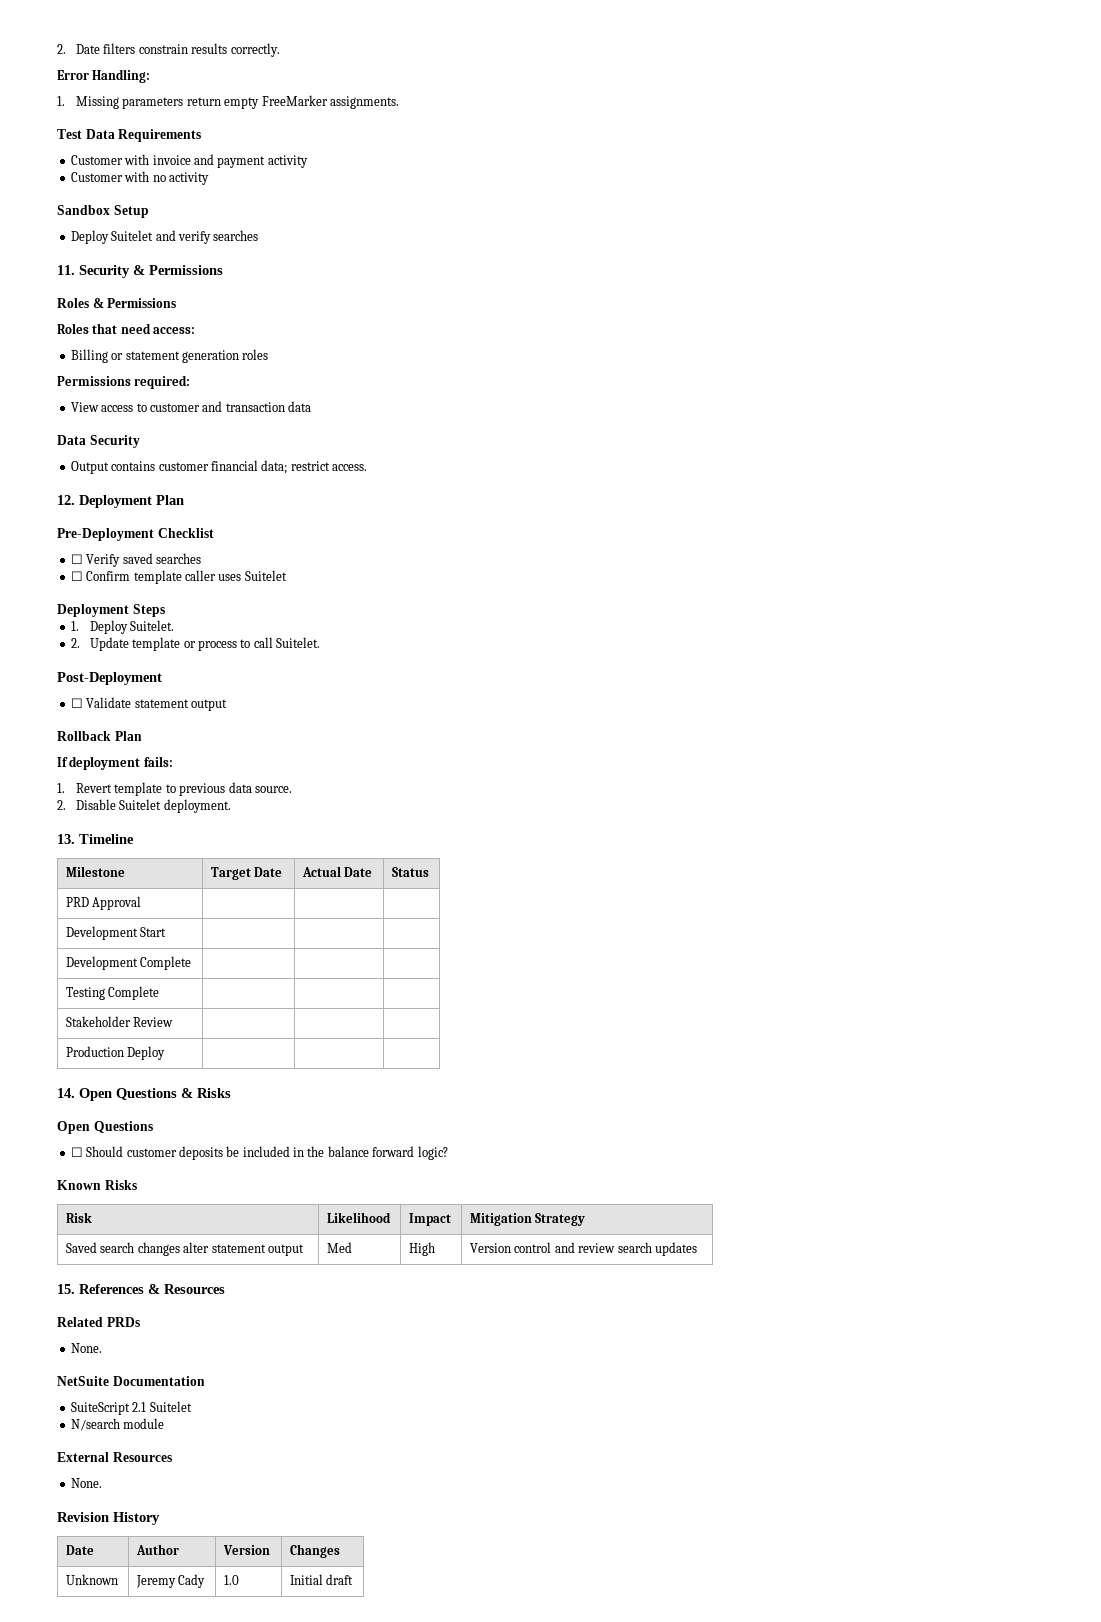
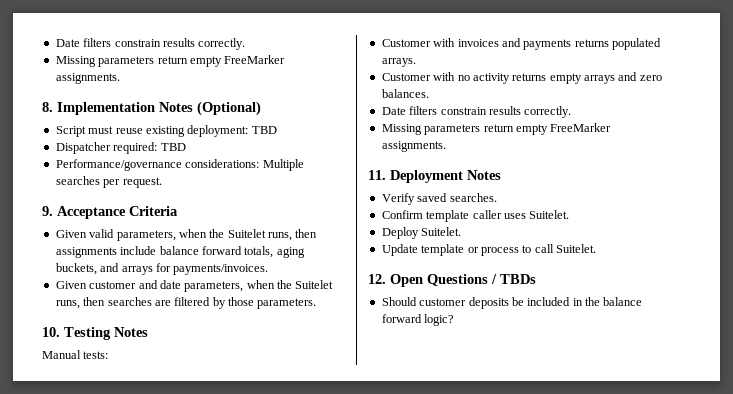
[57,43,280,57] [57,69,151,83] [57,95,399,109] [57,129,202,142] [70,154,308,168] [70,171,209,185] [57,205,149,218] [70,230,259,244] [57,265,223,278] [57,298,177,308] [57,323,196,334] [70,349,269,363] [57,375,191,389] [70,401,311,412] [57,435,140,448] [70,460,367,474] [57,495,184,508] [57,528,214,541] [70,553,201,567] [70,570,287,584] [57,604,165,617] [70,621,79,631] 2. Date filters constrain results correctly. // Error Handling: // 1. Missing parameters return empty FreeMarker assignments. // Test Data Requirements // Customer with invoice and payment activity // Customer with no activity // Sandbox Setup // Deploy Suitelet and verify searches // 11. Security & Permissions // Roles & Permissions // Roles that need access: // Billing or statement generation roles // Permissions required: // View access to customer and transaction data // Data Security // Output contains customer financial data; restrict access. // 12. Deployment Plan // Pre-Deployment Checklist // ☐ Verify saved searches // ☐ Confirm template caller uses Suitelet // Deployment Steps // 1. -> [55,38,246,50] [55,55,286,67] [55,73,120,84] [42,101,261,116] [55,125,277,137] [55,142,186,154] [55,159,304,171] [55,176,162,188] [42,206,178,219] [55,229,318,241] [55,246,305,258] [55,263,269,275] [55,280,334,292] [55,297,317,309] [42,327,148,340] [42,350,109,359] [381,38,661,50] [381,58,416,67] [381,72,662,84] [381,89,429,98] [381,106,572,118] [381,123,612,135] [381,141,446,152] [368,170,501,183] [381,193,497,205] [381,210,570,222] Date filters constrain results correctly. // Missing parameters return empty FreeMarker assignments. // 8. Implementation Notes (Optional) // Script must reuse existing deployment: TBD // Dispatcher required: TBD // Performance/governance considerations: Multiple searches per request. // 9. Acceptance Criteria // Given valid parameters, when the Suitelet runs, then assignments include balance forward totals, aging buckets, and arrays for payments/invoices. // Given customer and date parameters, when the Suitelet runs, then searches are filtered by those parameters. // 10. Testing Notes // Manual tests: // Customer with invoices and payments returns populated arrays. // Customer with no activity returns empty arrays and zero balances. // Date filters constrain results correctly. // Missing parameters return empty FreeMarker assignments. // 11. Deployment Notes // Verify saved searches. // Confirm template caller uses Suitelet. //
[70,638,80,648] 2. -> (462, 231) none
[57,672,162,685] [70,697,227,711] [57,731,142,741] [57,756,173,770] [57,782,292,796] [57,799,231,813] [57,834,134,844] [66,866,126,877] [211,867,283,880] [302,866,373,877] [392,867,430,877] [66,896,142,910] [66,926,167,940] [66,956,192,970] [66,986,160,1000] [66,1016,174,1027] [66,1046,166,1060] [57,1088,231,1101] [57,1121,153,1134] [70,1147,83,1157] Post-Deployment // ☐ Validate statement output // Rollback Plan // If deployment fails: // 1. Revert template to previous data source. // 2. Disable Suitelet deployment. // 13. Timeline // Milestone | Target Date | Actual Date | Status // PRD Approval | | | // Development Start | | | // Development Complete | | | // Testing Complete | | | // Stakeholder Review | | | // Production Deploy | | | // 14. Open Questions & Risks // Open Questions // ☐ -> [368,274,536,287] 12. Open Questions / TBDs //
[57,1180,137,1190] [66,1212,93,1223] [327,1212,392,1223] [409,1213,452,1226] [470,1213,586,1226] [66,1242,304,1256] [327,1242,353,1253] [409,1242,436,1256] [470,1242,697,1256] [57,1284,225,1294] [57,1317,140,1327] [70,1343,102,1353] [57,1376,205,1386] [70,1401,192,1415] [70,1418,165,1431] [57,1452,172,1462] [70,1478,102,1488] [57,1512,160,1525] [66,1545,95,1555] [136,1544,180,1555] [223,1545,271,1555] [290,1544,341,1558] [66,1574,119,1585] [136,1574,206,1588] [224,1575,240,1585] [290,1574,354,1585] // Known Risks // Risk | Likelihood | Impact | Mitigation Strategy // Saved search changes alter statement output | Med | High | Version control and review search updates // 15. References & Resources // Related PRDs // None. // NetSuite Documentation // SuiteScript 2.1 Suitelet // N/search module // External Resources // None. // Revision History // Date | Author | Version | Changes // Unknown | Jeremy Cady | 1.0 | Initial draft -> (455, 320) none

